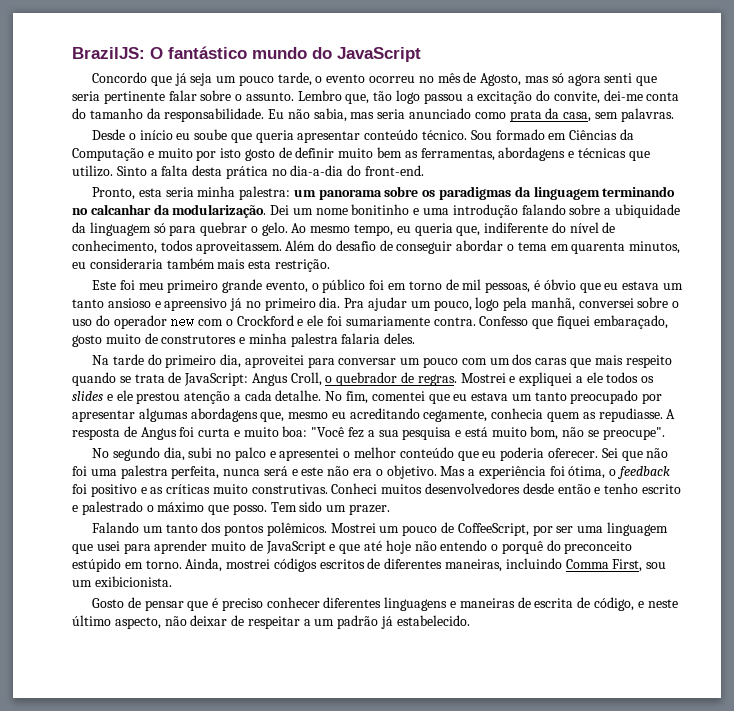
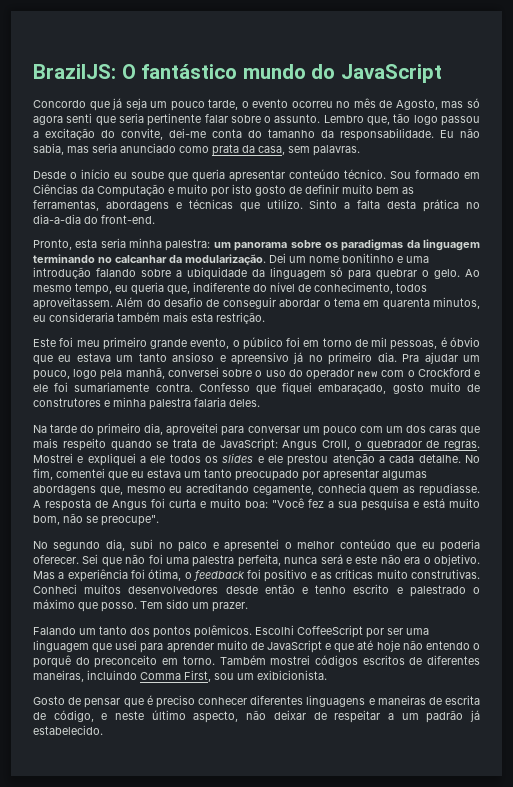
[330,522,529,536] Mostrei um pouco de CoffeeScript, -> [255,625,363,638] Escolhi CoffeeScript
[72,558,121,572] estúpido -> (158, 661) none
[185,558,223,572] Ainda, -> [219,655,266,665] Também

